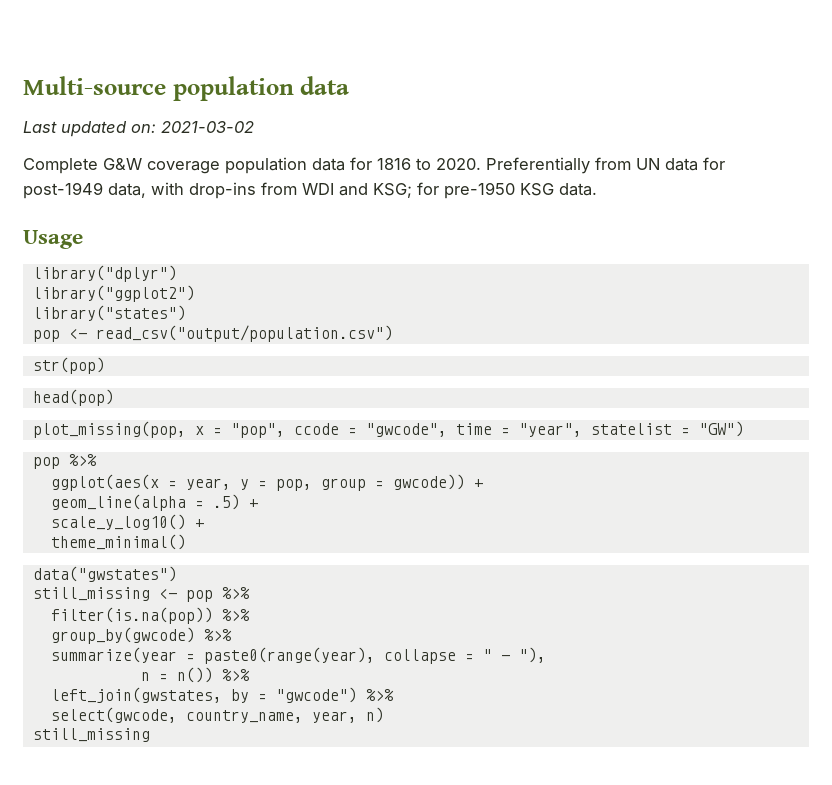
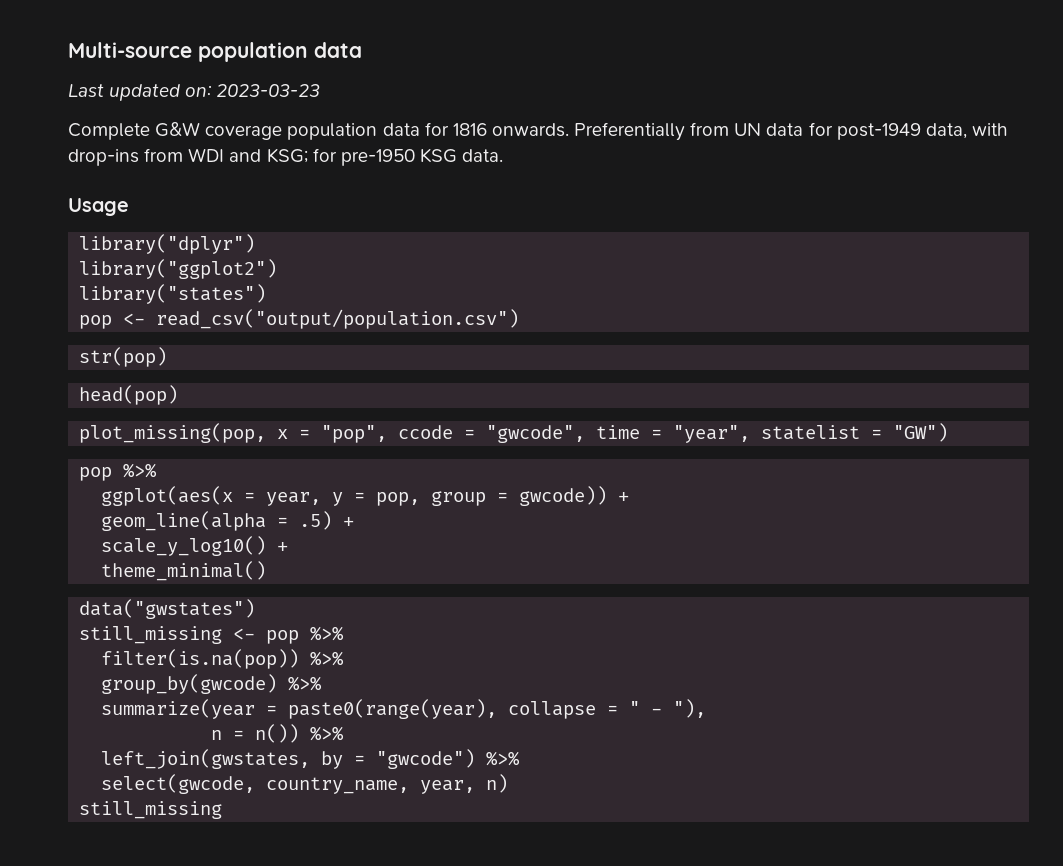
[161,121,254,133] 2021-03-02 -> [216,84,321,97] 2023-03-23
[416,158,481,170] to 2020. -> [491,123,569,137] onwards.

